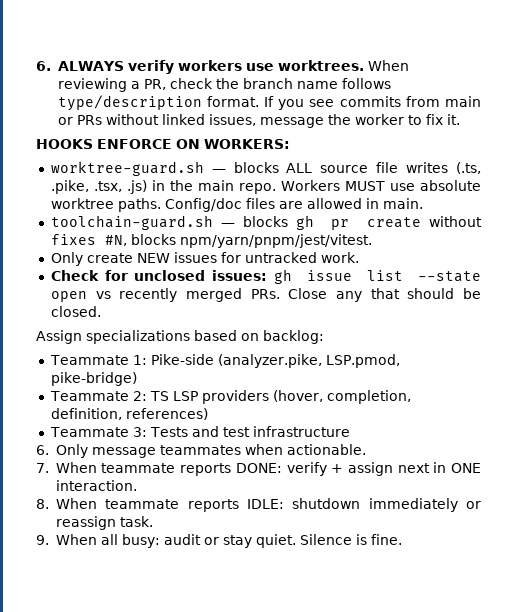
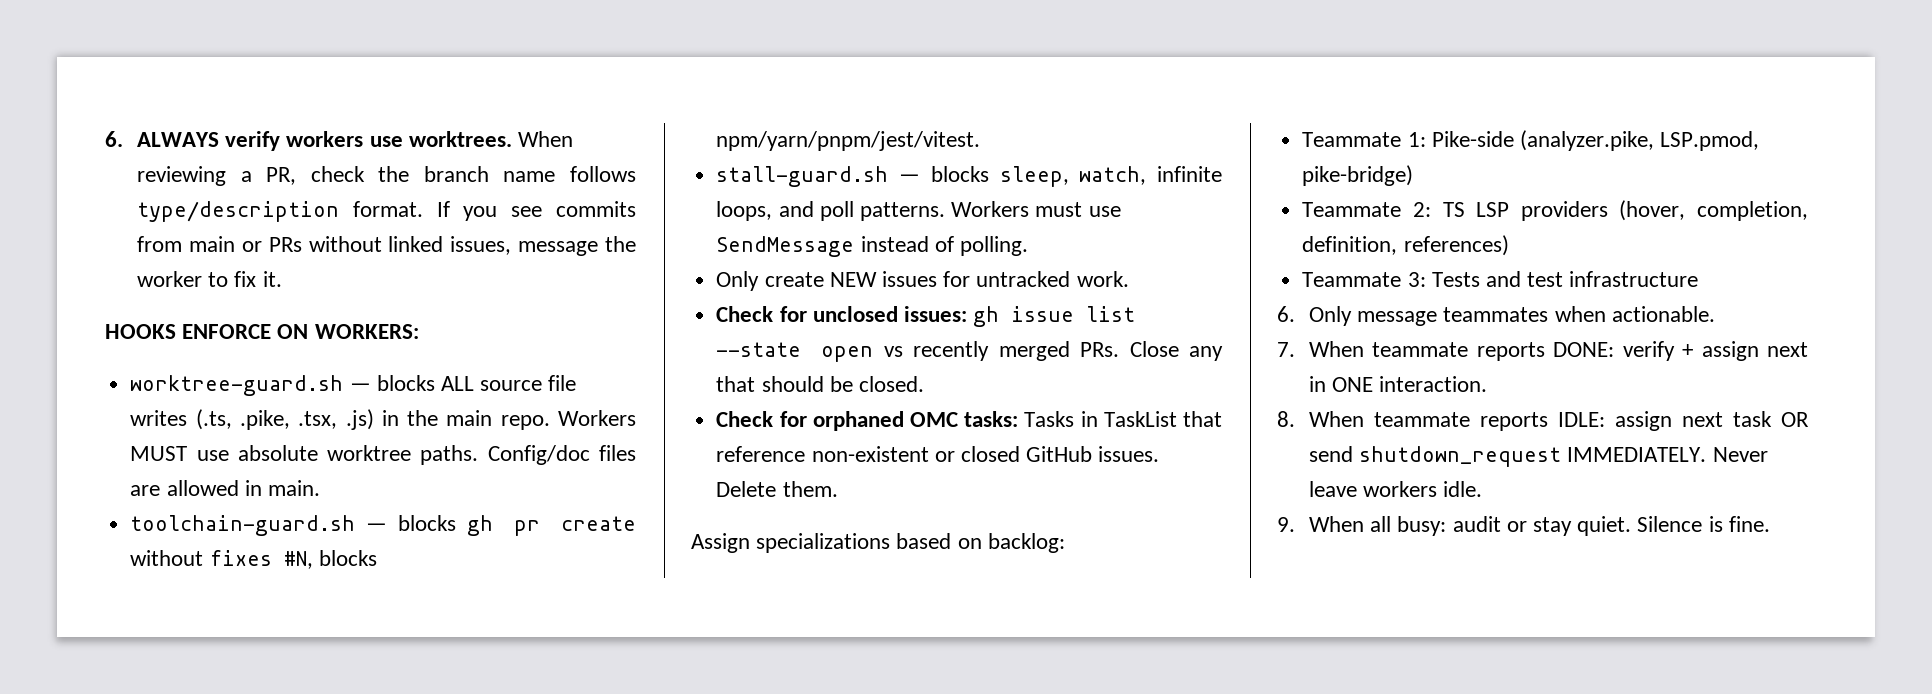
(372, 241) none -> [716,166,1222,187] [716,201,1121,221] [716,236,1028,257] // stall-guard.sh — blocks sleep, watch, infinite loops, and poll patterns. Workers must use SendMessage instead of polling.
(101, 311) none -> [716,411,1222,431] [716,446,1160,462] [716,481,838,497] // Check for orphaned OMC tasks: Tasks in TaskList that reference non-existent or closed GitHub issues. Delete them.
[292,498,481,512] [55,516,153,530] shutdown immediately or reassign task. -> [1614,411,1809,431] [1308,446,1768,467] [1308,481,1483,497] assign next task OR send shutdown_request IMMEDIATELY. Never leave workers idle.

